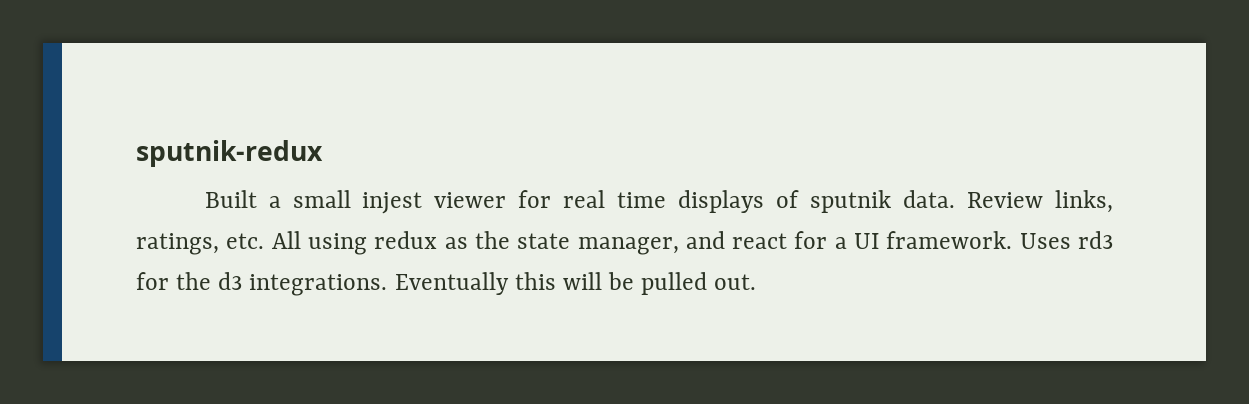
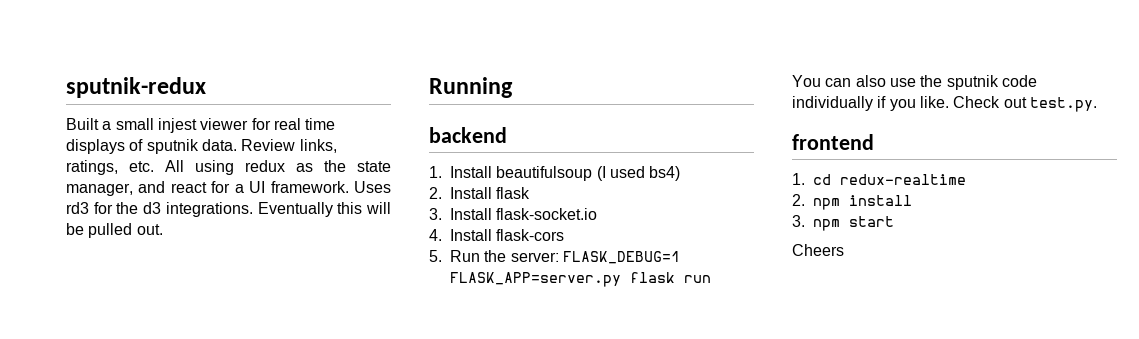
(757, 282) none -> [429,77,513,98] [429,127,507,143] [429,166,681,181] [429,187,531,199] [429,208,598,220] [429,229,565,241] [429,250,680,264] [450,272,711,287] [792,75,1037,90] [792,96,1097,112] [792,134,874,150] [792,173,966,185] [792,194,912,210] [792,215,894,231] [792,244,844,256] // Running // backend // 1. Install beautifulsoup (I used bs4) // 2. Install flask // 3. Install flask-socket.io // 4. Install flask-cors // 5. Run the server: FLASK_DEBUG=1 FLASK_APP=server.py flask run // You can also use the sputnik code individually if you like. Check out test.py. // frontend // 1. cd redux-realtime // 2. npm install // 3. npm start // Cheers

